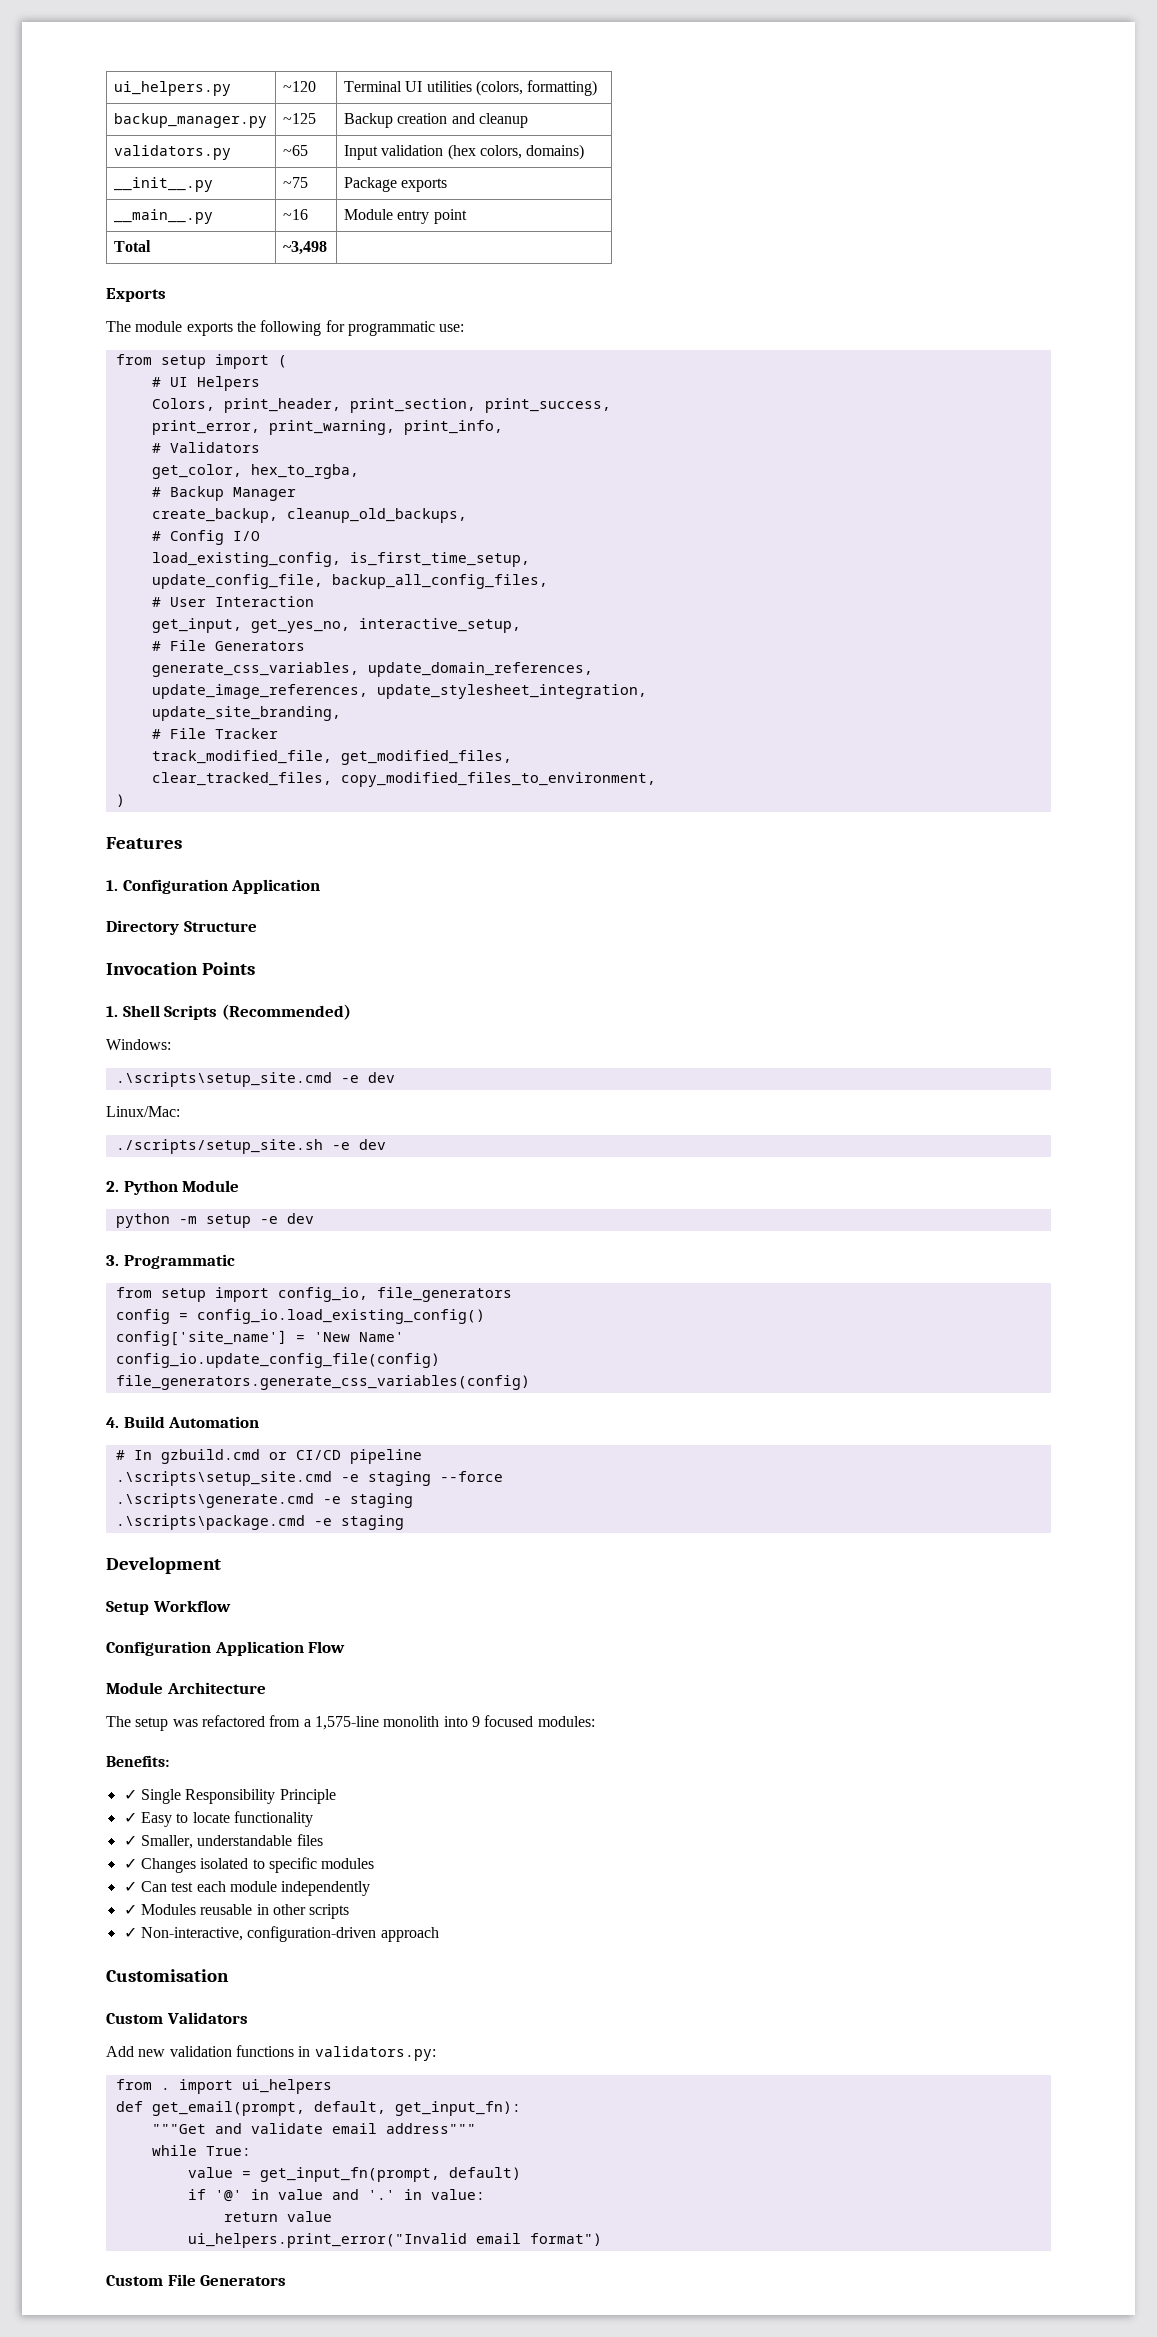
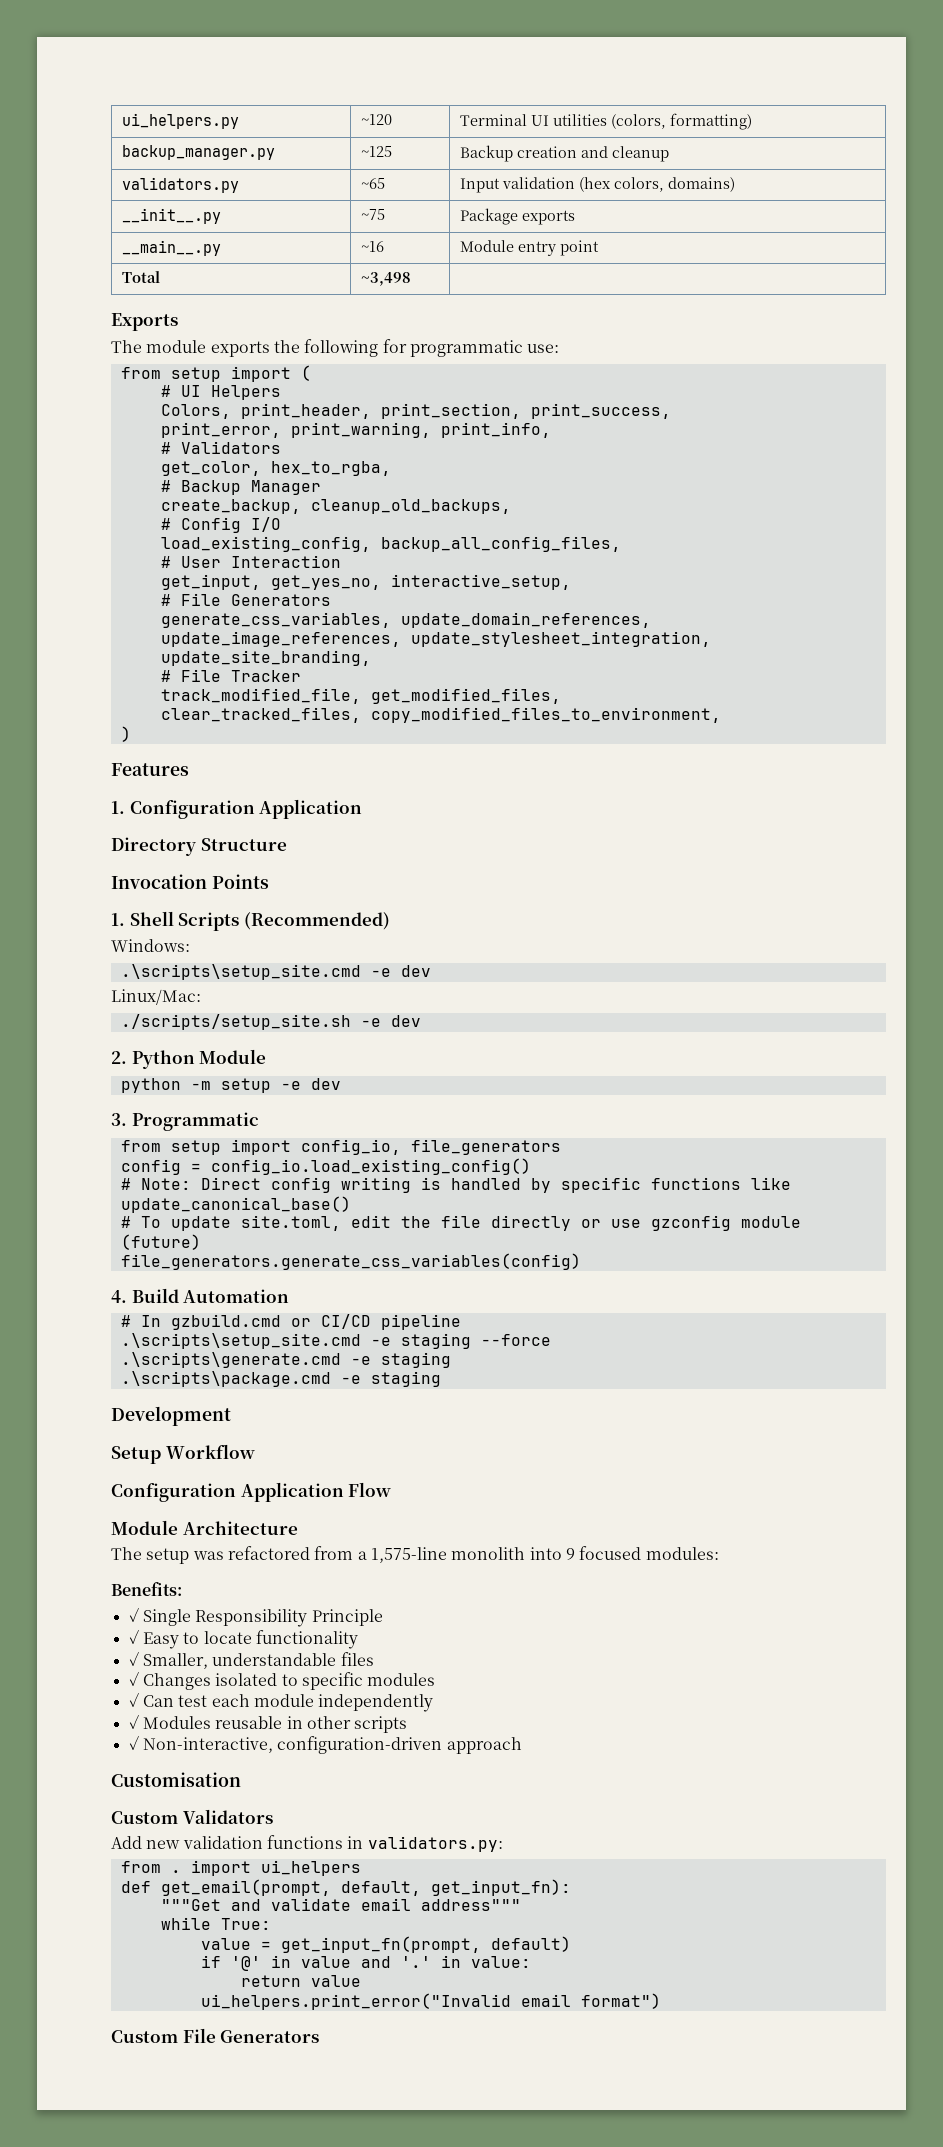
[349,552,530,567] [151,574,323,589] is_first_time_setup, // update_config_file, -> (371, 544) none
[115,1330,404,1346] [115,1353,440,1368] config['site_name'] = 'New Name' // config_io.update_config_file(config) -> [120,1177,791,1193] [120,1196,351,1213] [120,1215,801,1231] [120,1234,201,1250] # Note: Direct config writing is handled by specific functions like update_canonical_base() // # To update site.toml, edit the file directly or use gzconfig module (future)

